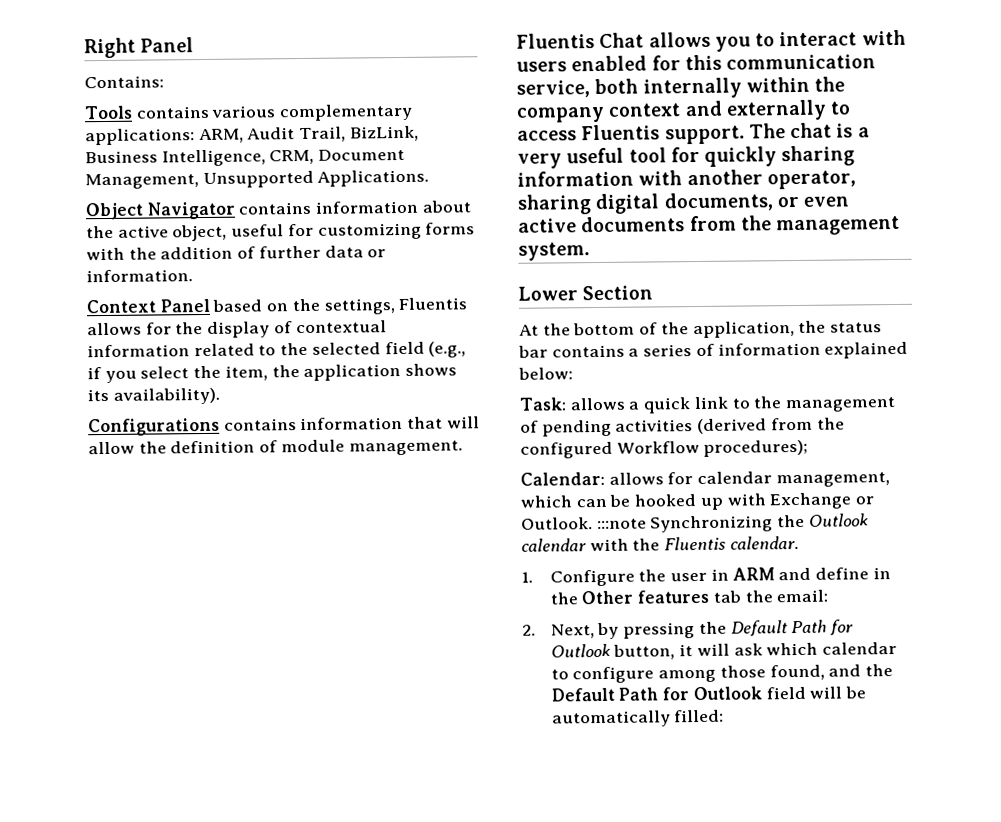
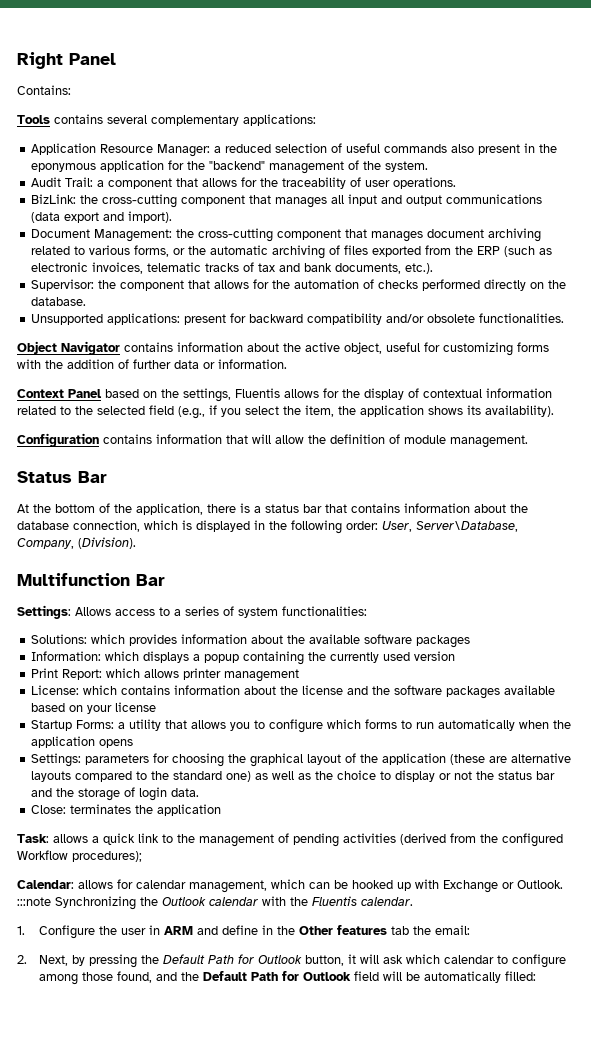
[211,105,277,118] various -> [107,115,147,124] several
[198,125,419,144] [85,148,406,167] [85,169,430,190] ARM, Audit Trail, BizLink, Business Intelligence, CRM, Document Management, Unsupported Applications. -> [31,143,558,157] [31,160,429,174] [31,177,457,189] [31,194,543,208] [31,211,173,223] [31,228,542,242] [31,245,553,259] [31,262,434,274] [31,279,567,291] [31,297,87,306] [31,313,565,325] // Application Resource Manager: a reduced selection of useful commands also present in the eponymous application for the "backend" management of the system. // Audit Trail: a component that allows for the traceability of user operations. // BizLink: the cross-cutting component that manages all input and output communications (data export and import). // Document Management: the cross-cutting component that manages document archiving related to various forms, or the automatic archiving of files exported from the ERP (such as electronic invoices, telematic tracks of tax and bank documents, etc.). // Supervisor: the component that allows for the automation of checks performed directly on the database. // Unsupported applications: present for backward compatibility and/or obsolete functionalities.
[88,417,220,437] Configurations -> [17,433,99,447] Configuration
[516,29,906,52] [516,54,877,72] [516,76,846,99] [516,99,852,123] [517,122,870,145] [517,145,856,169] [517,169,856,190] [517,192,850,215] [518,215,901,236] [518,242,590,261] [518,285,654,301] Fluentis Chat allows you to interact with users enabled for this communication service, both internally within the company context and externally to access Fluentis support. The chat is a very useful tool for quickly sharing information with another operator, sharing digital documents, or even active documents from the management system. // Lower Section -> [17,471,107,483] Status Bar
[798,320,883,333] [518,341,909,359] [518,367,573,380] the status bar contains a series of information explained below: -> [207,503,528,513] [17,520,518,534] [17,537,136,549] [17,573,165,586] [17,605,367,619] [31,634,471,648] [31,651,456,665] [31,668,300,682] [31,685,556,699] [31,702,157,714] [31,719,572,733] [31,736,134,748] [31,753,572,767] [31,770,556,782] [31,787,200,801] [31,804,222,816] there is a status bar that contains information about the database connection, which is displayed in the following order: User, Server\Database, Company, (Division). // Multifunction Bar // Settings: Allows access to a series of system functionalities: // Solutions: which provides information about the available software packages // Information: which displays a popup containing the currently used version // Print Report: which allows printer management // License: which contains information about the license and the software packages available based on your license // Startup Forms: a utility that allows you to configure which forms to run automatically when the application opens // Settings: parameters for choosing the graphical layout of the application (these are alternative layouts compared to the standard one) as well as the choice to display or not the status bar and the storage of login data. // Close: terminates the application

